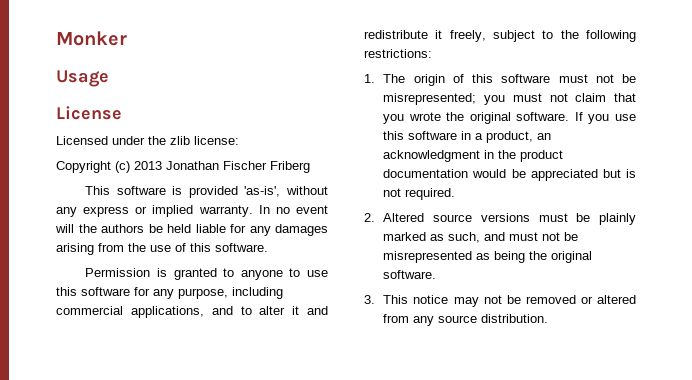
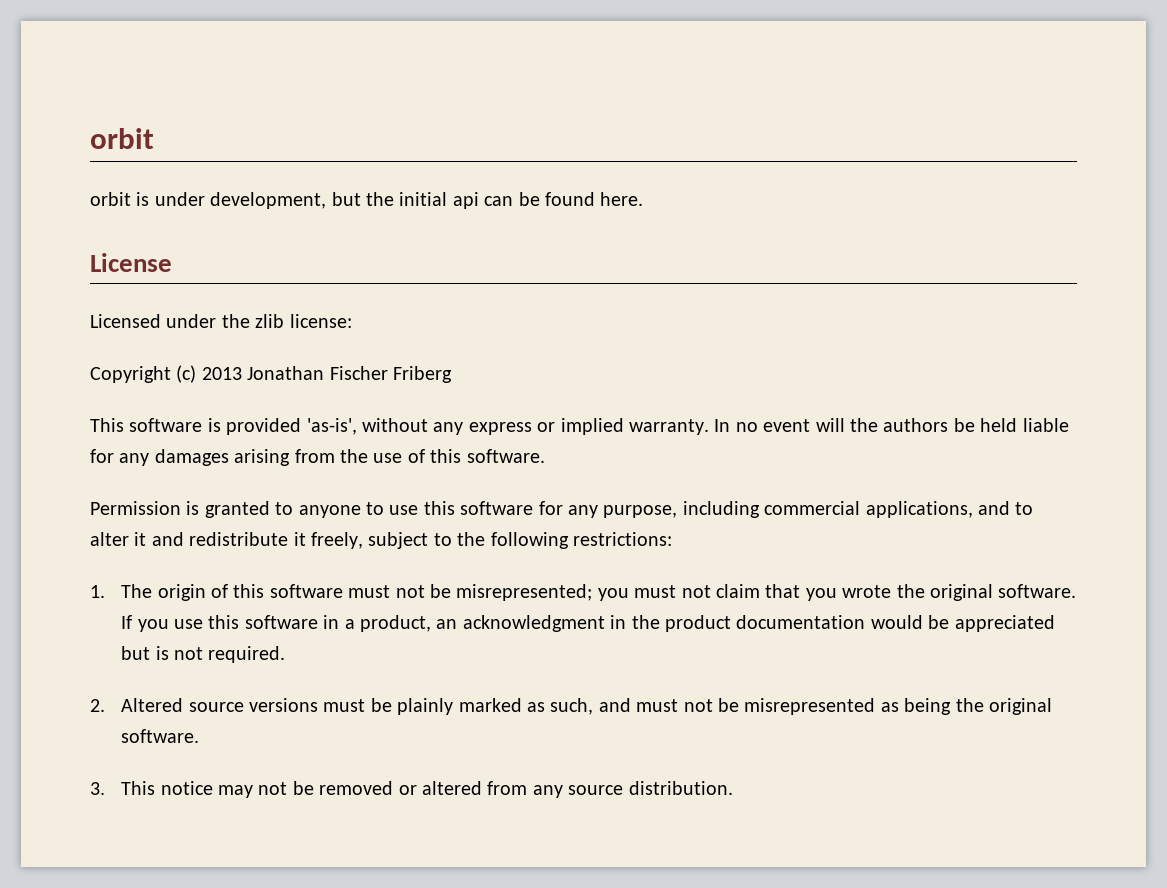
[56,31,127,46] [56,70,109,87] Monker // Usage -> [90,128,154,149] [90,192,644,209] orbit // orbit is under development, but the initial api can be found here.

